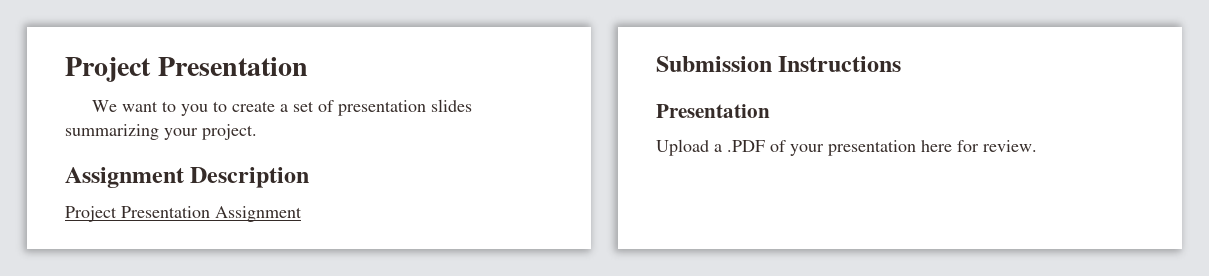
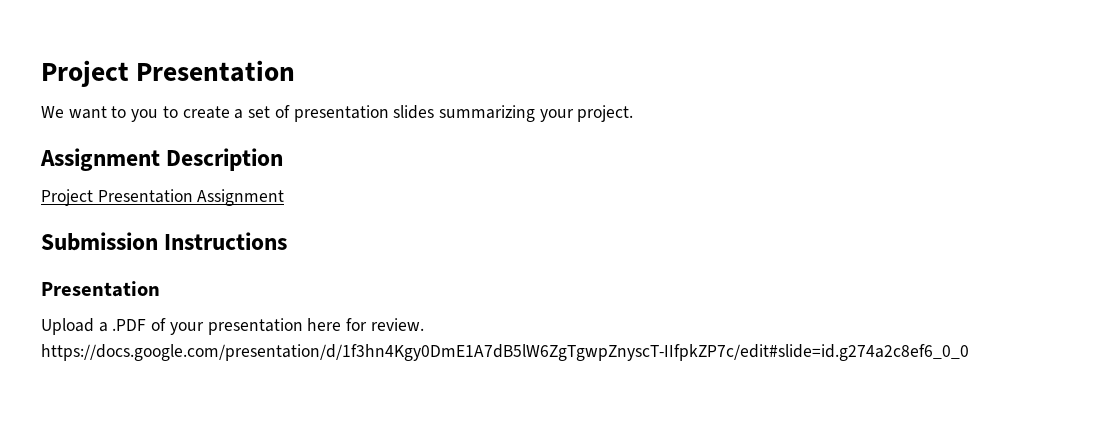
(1037, 146) none -> [41,344,969,361] https://docs.google.com/presentation/d/1f3hn4Kgy0DmE1A7dB5lW6ZgTgwpZnyscT-IIfpkZP7c/edit#slide=id.g274a2c8ef6_0_0

